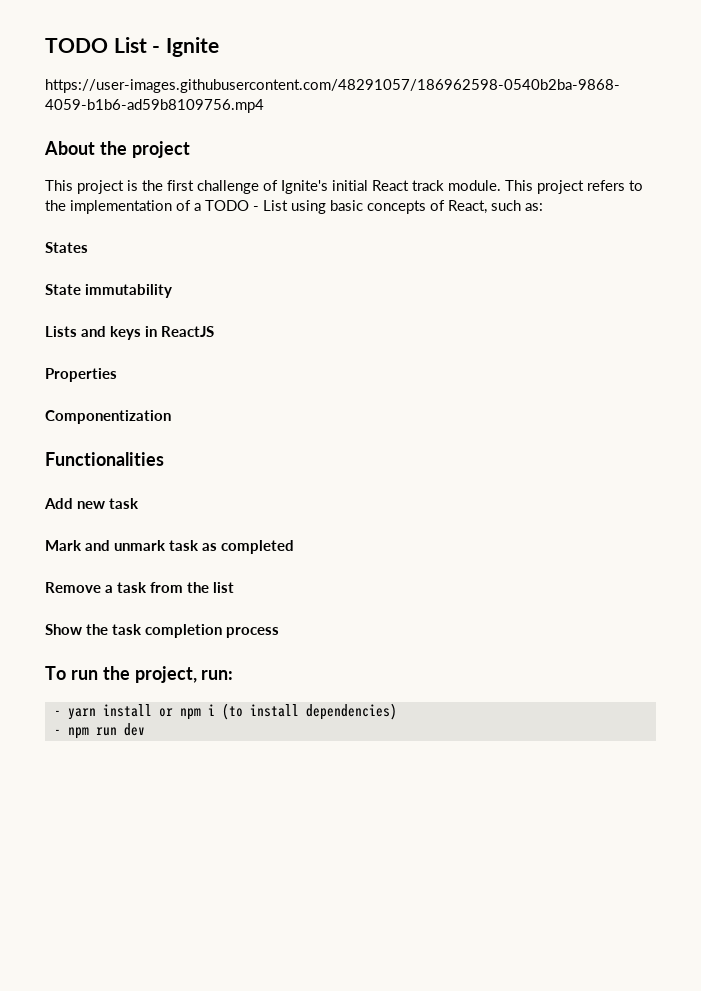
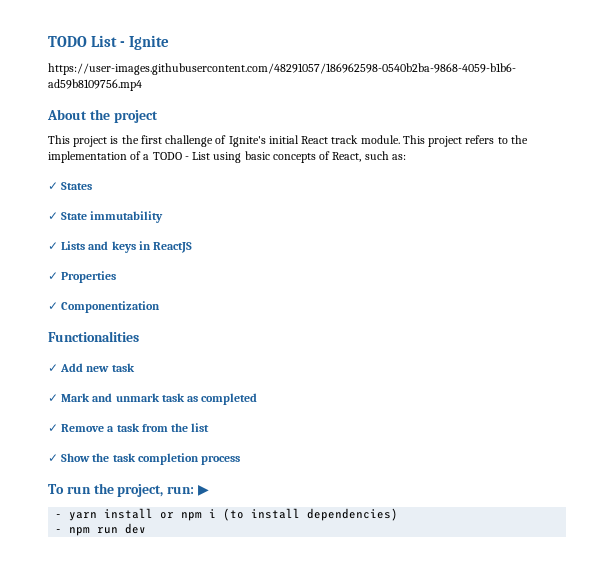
(543, 207) none -> [48,182,58,190] ✓
(88, 247) none -> [48,212,58,220] ✓
(172, 291) none -> [48,242,58,250] ✓
(214, 331) none -> [48,272,58,280] ✓
(117, 375) none -> [48,302,58,310] ✓
(164, 459) none -> [48,364,58,372] ✓
(139, 503) none -> [48,394,58,402] ✓
(294, 547) none -> [48,424,58,432] ✓
(234, 587) none -> [48,454,58,462] ✓
(234, 675) none -> [197,485,209,496] ▶

